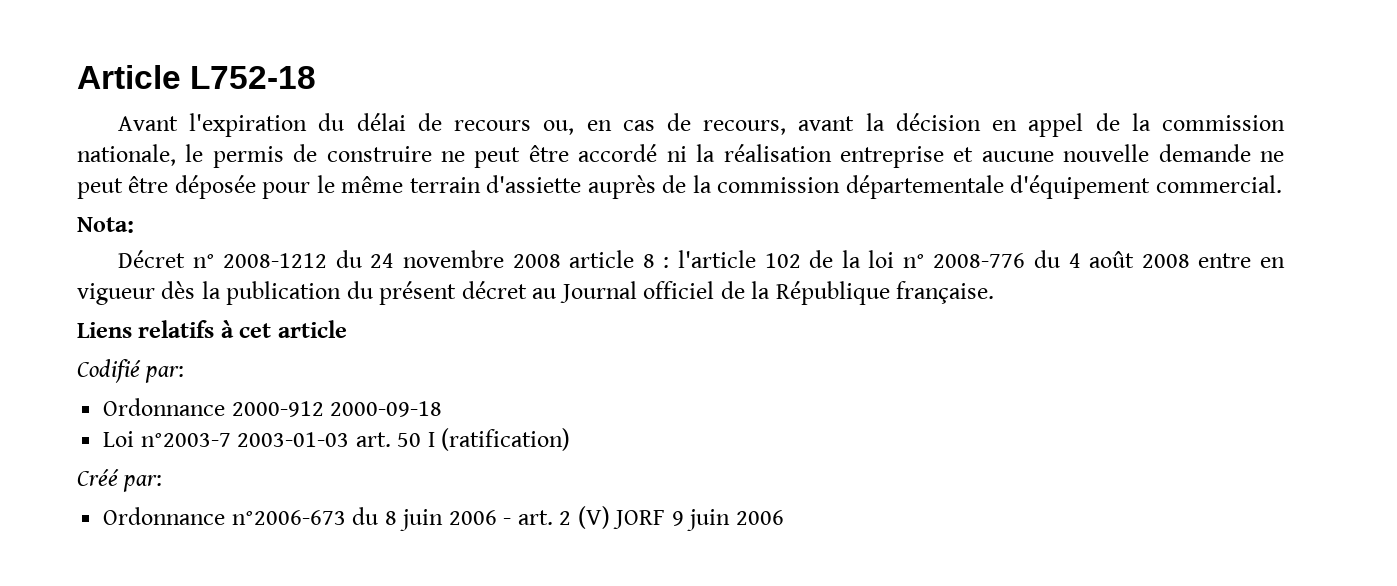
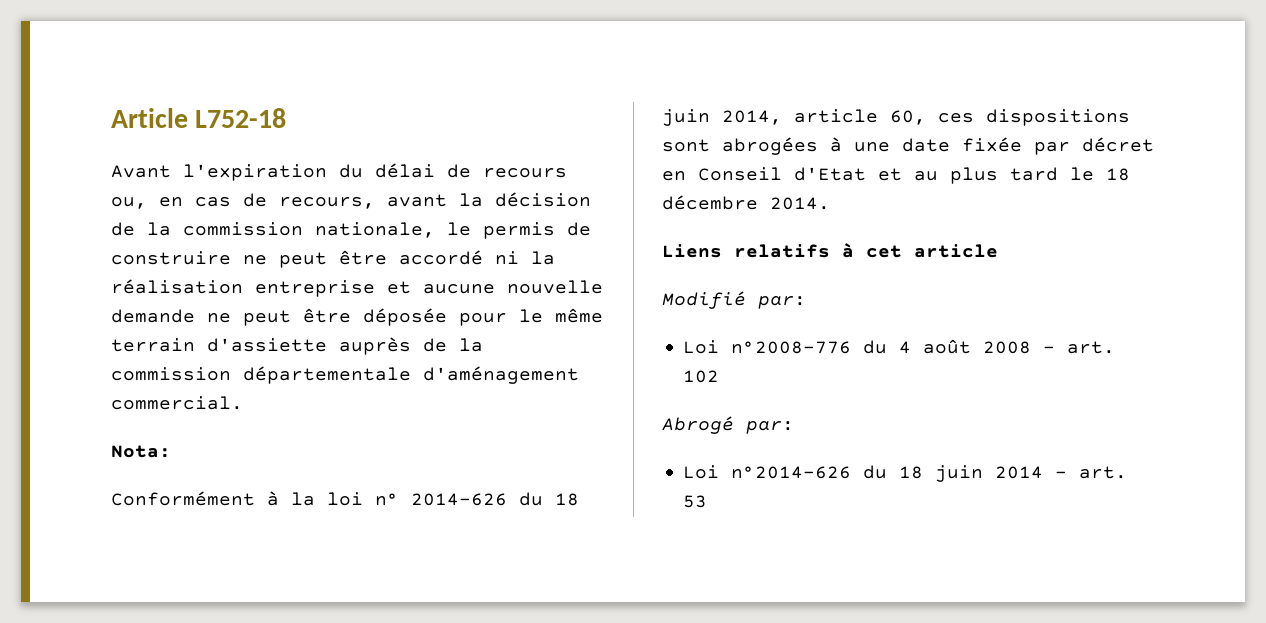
[992,113,1084,137] en appel -> (591, 199) none
[1010,175,1151,199] d'équipement -> [423,366,579,384] d'aménagement
[118,250,1286,268] [77,281,995,305] Décret n° 2008-1212 du 24 novembre 2008 article 8 : l'article 102 de la loi n° 2008-776 du 4 août 2008 entre en vigueur dès la publication du présent décret au Journal officiel de la République française. -> [111,491,579,506] [662,109,1130,126] [662,137,1154,155] [662,167,1130,184] [662,195,830,210] Conformément à la loi n° 2014-626 du 18 juin 2014, article 60, ces dispositions sont abrogées à une date fixée par décret en Conseil d'Etat et au plus tard le 18 décembre 2014.
[77,359,185,383] [103,398,443,417] [103,428,571,451] [77,469,163,492] [103,506,784,531] Codifié par: // Ordonnance 2000-912 2000-09-18 // Loi n°2003-7 2003-01-03 art. 50 I (ratification) // Créé par: // Ordonnance n°2006-673 du 8 juin 2006 - art. 2 (V) JORF 9 juin 2006 -> [662,291,806,309] [683,339,1116,354] [683,370,720,383] [662,416,794,434] [683,465,1128,482] [683,495,708,508] Modifié par: // Loi n°2008-776 du 4 août 2008 - art. 102 // Abrogé par: // Loi n°2014-626 du 18 juin 2014 - art. 53

